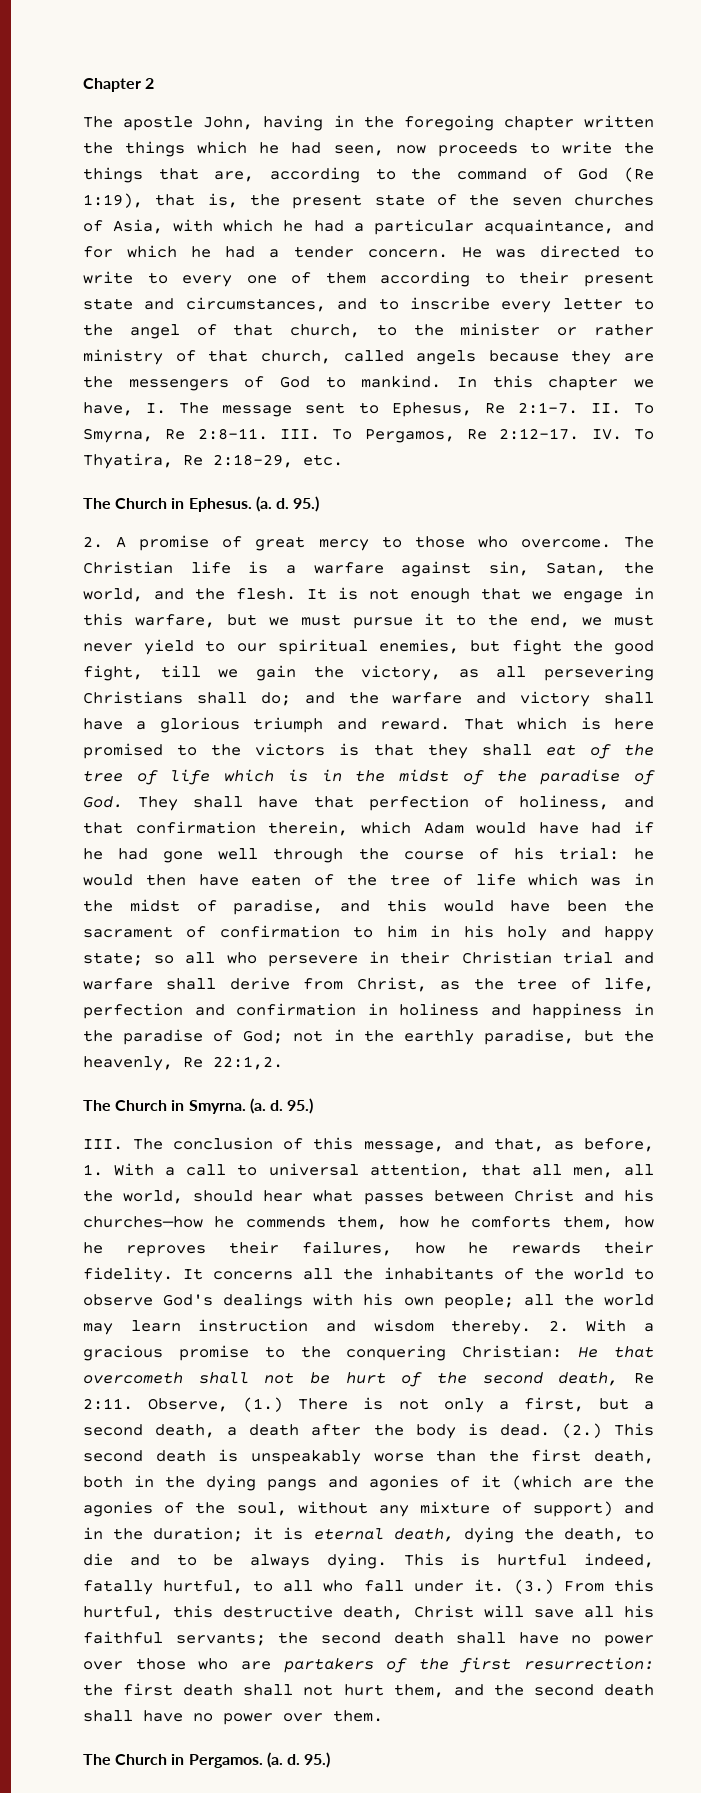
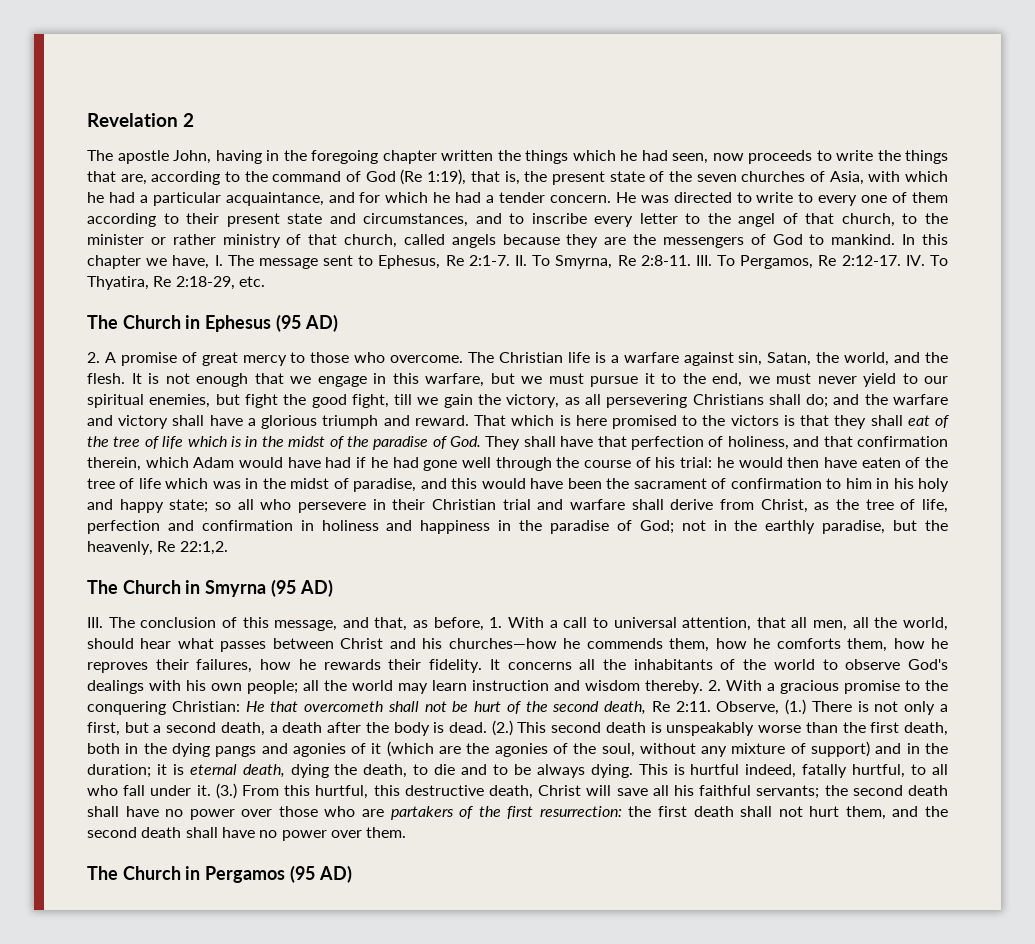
[83,78,141,92] Chapter -> [87,113,178,127] Revelation
[188,496,320,512] Ephesus. (a. d. 95.) -> [205,314,338,332] Ephesus (95 AD)
[188,1098,314,1114] Smyrna. (a. d. 95.) -> [205,579,333,597] Smyrna (95 AD)
[188,1752,331,1768] Pergamos. (a. d. 95.) -> [205,865,352,883] Pergamos (95 AD)

